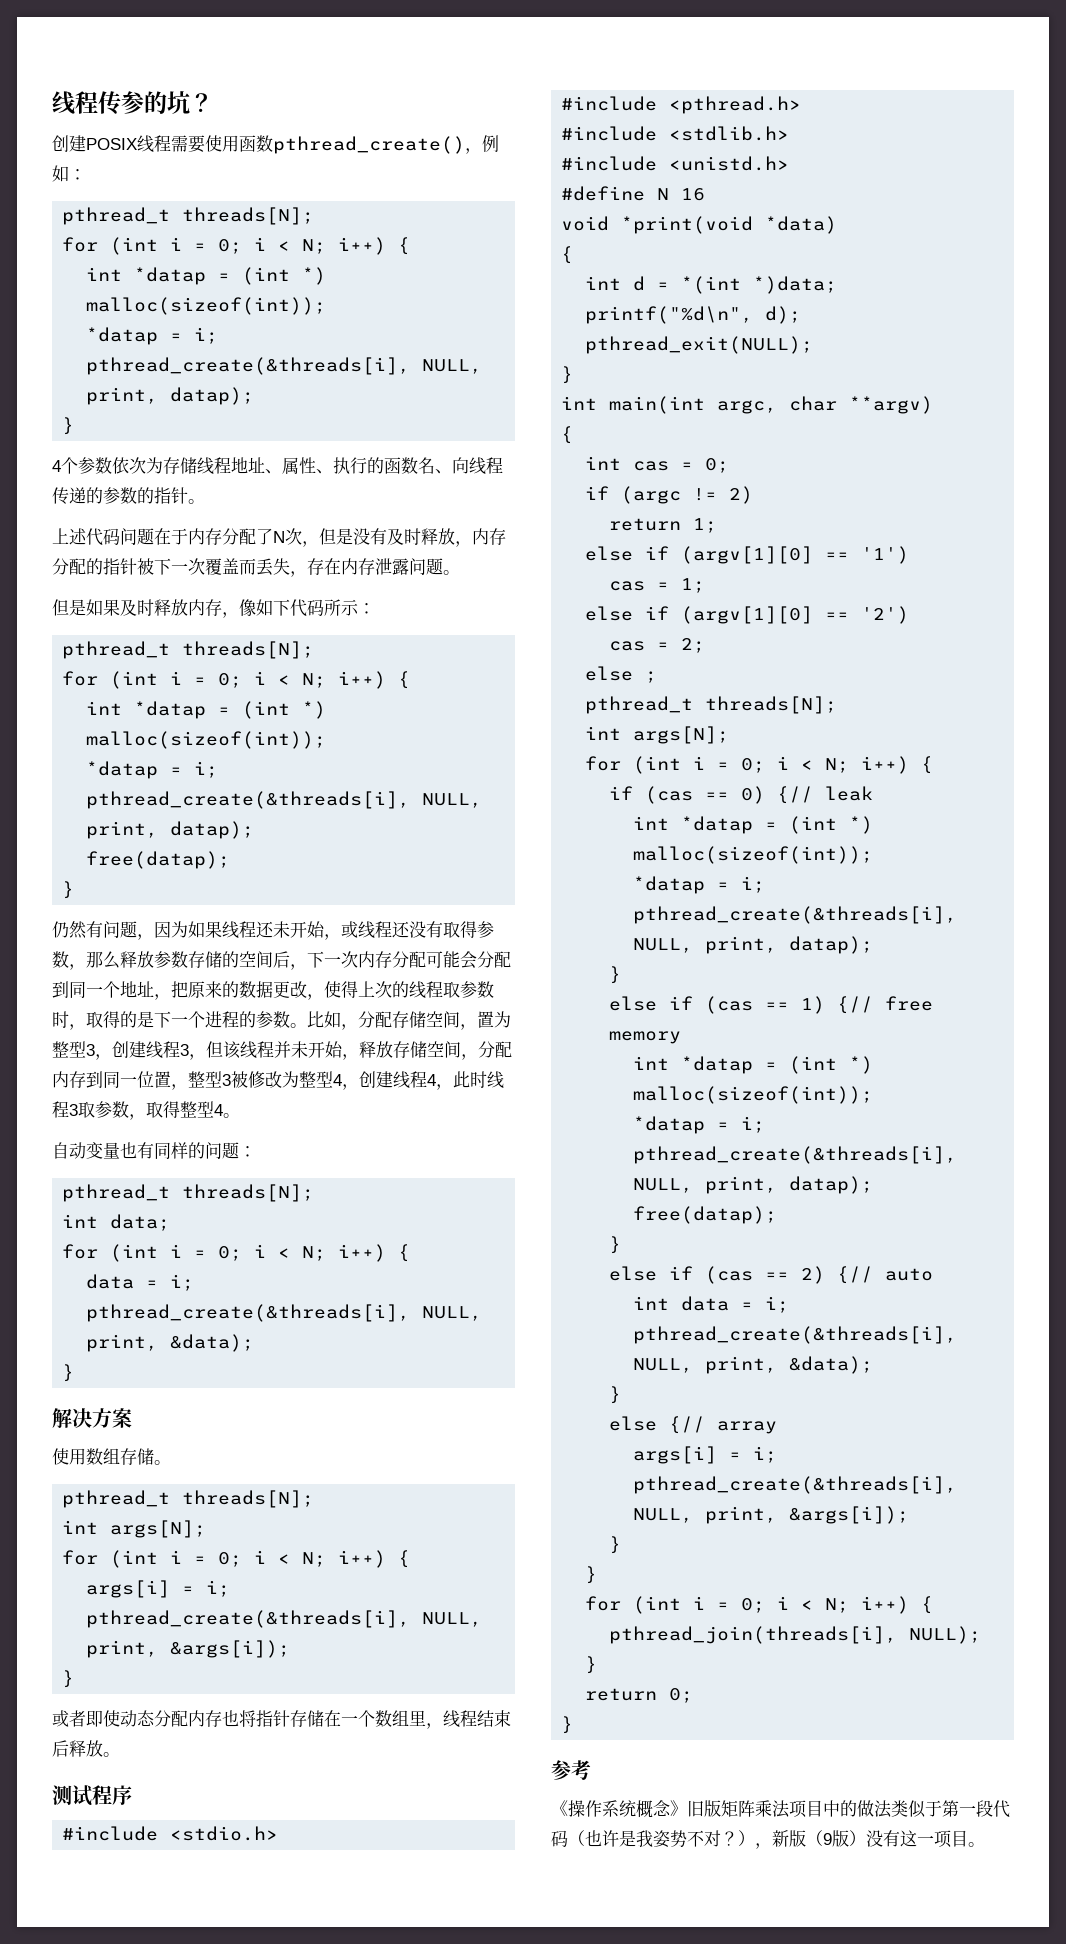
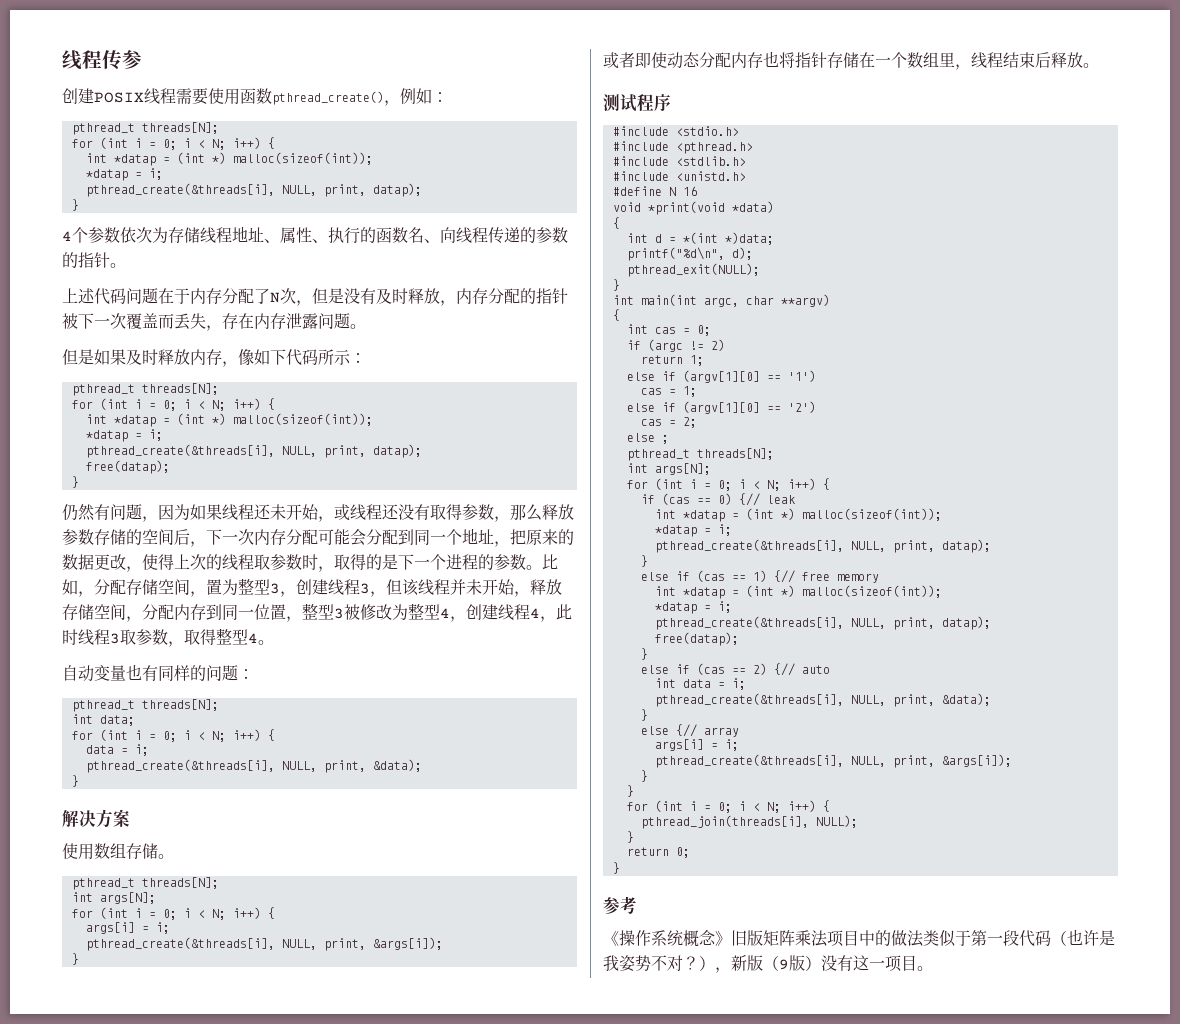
[144,91,213,114] 的坑？ -> (142, 59) none

